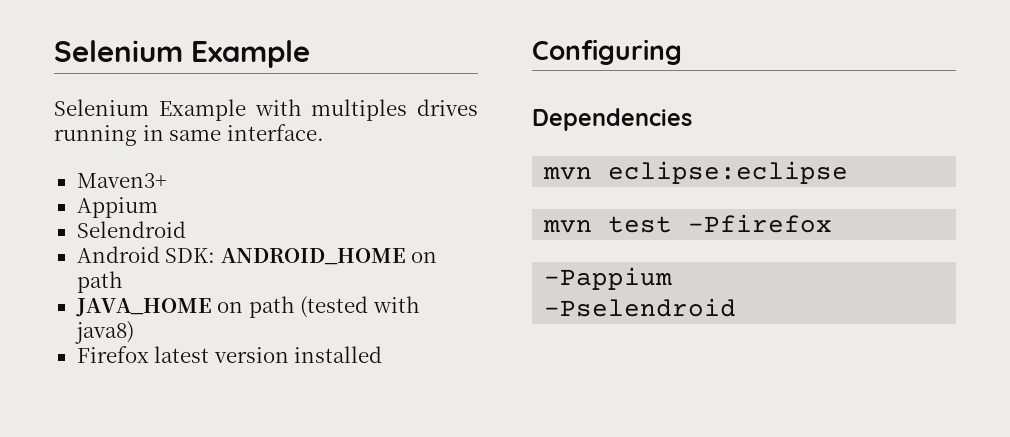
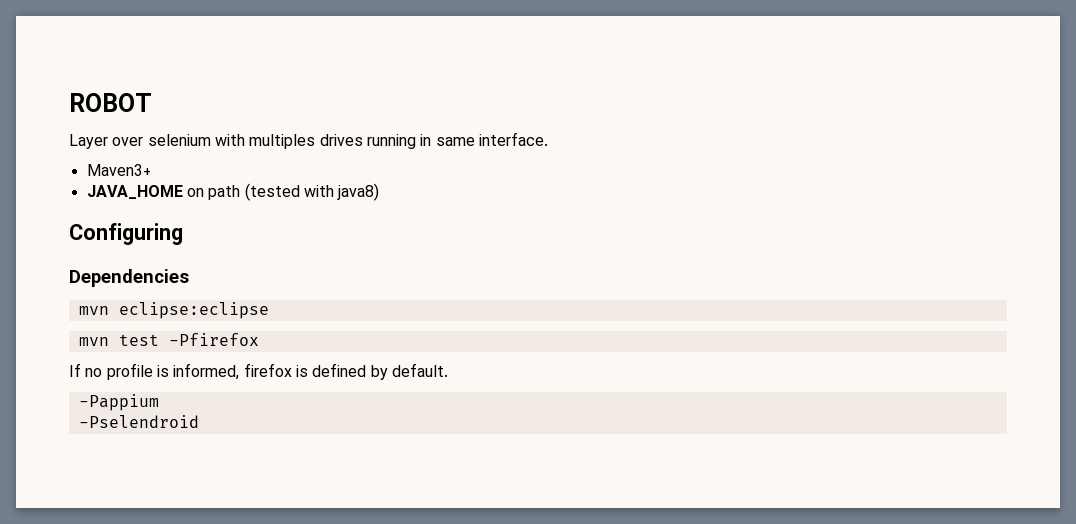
[54,40,310,68] [54,99,246,121] Selenium Example // Selenium Example -> [69,93,152,112] [69,134,211,149] ROBOT // Layer over selenium
[76,197,158,218] [76,221,186,238] [76,246,438,265] [76,271,123,293] // Appium // Selendroid // Android SDK: ANDROID_HOME on path -> (151, 170) none
[76,346,383,363] // Firefox latest version installed -> (380, 192) none
(833, 223) none -> [69,363,448,380] // If no profile is informed, firefox is defined by default.

